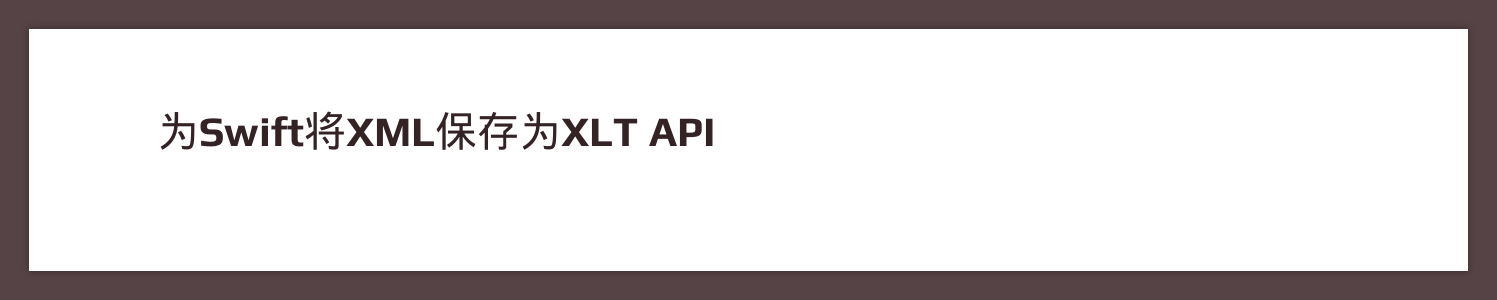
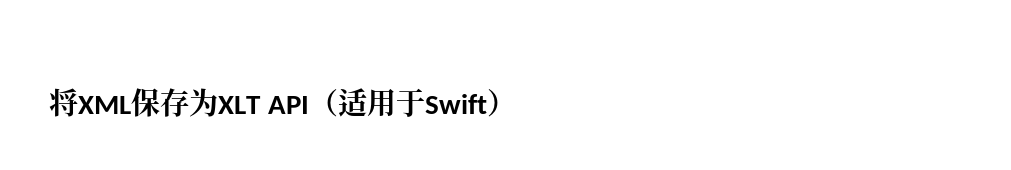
[157,112,304,150] 为Swift -> (49, 102) none
(716, 132) none -> [308,88,516,117] （适用于Swift）

